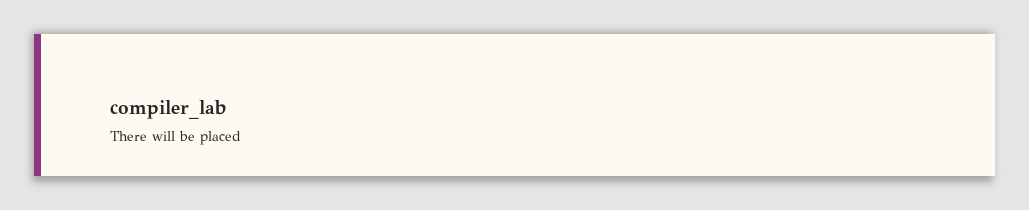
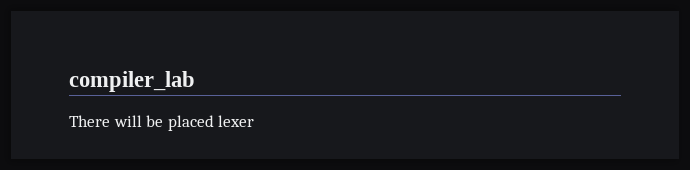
(241, 138) none -> [218,115,255,127] lexer

